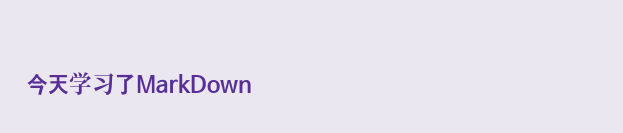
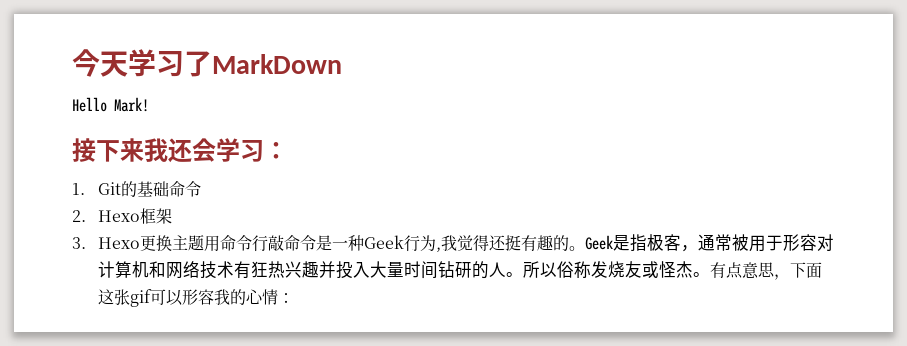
(252, 83) none -> [72,97,149,112] [72,138,288,163] [72,181,201,197] [72,208,172,224] [72,234,834,252] [97,261,822,280] [97,289,294,307] // Hello Mark! // 接下来我还会学习： // 1. Git的基础命令 // 2. Hexo框架 // 3. Hexo更换主题用命令行敲命令是一种Geek行为,我觉得还挺有趣的。Geek是指极客，通常被用于形容对计算机和网络技术有狂热兴趣并投入大量时间钻研的人。所以俗称发烧友或怪杰。有点意思，下面这张gif可以形容我的心情：

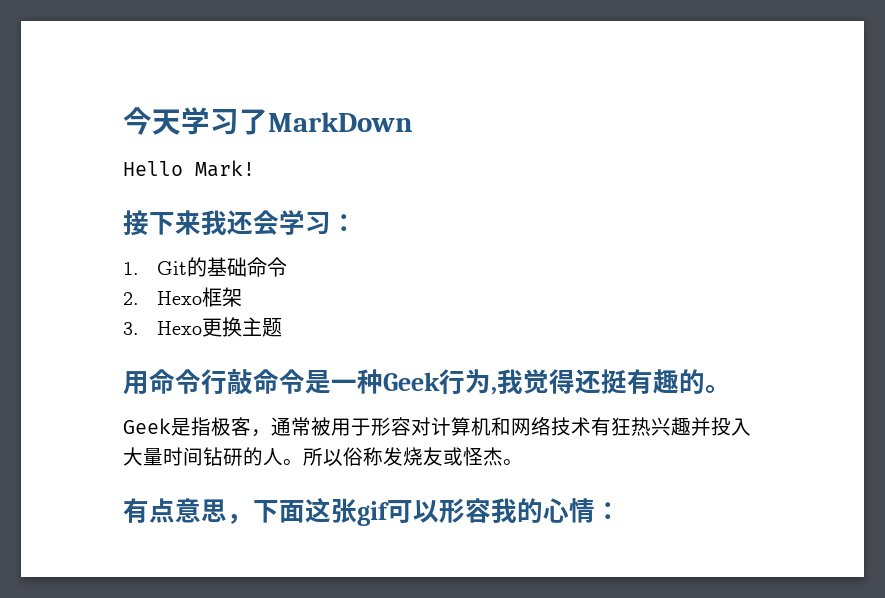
(204, 243) none -> (283, 327) //
(585, 248) none -> (731, 389) //
(710, 274) none -> (523, 462) //

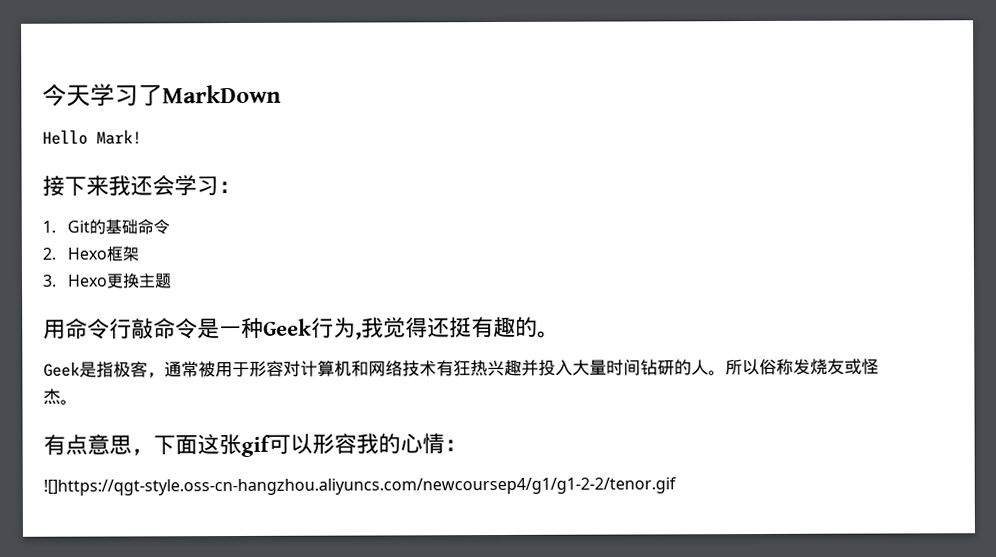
(621, 511) none -> [43,477,677,496] // ![]https://qgt-style.oss-cn-hangzhou.aliyuncs.com/newcoursep4/g1/g1-2-2/tenor.gif

